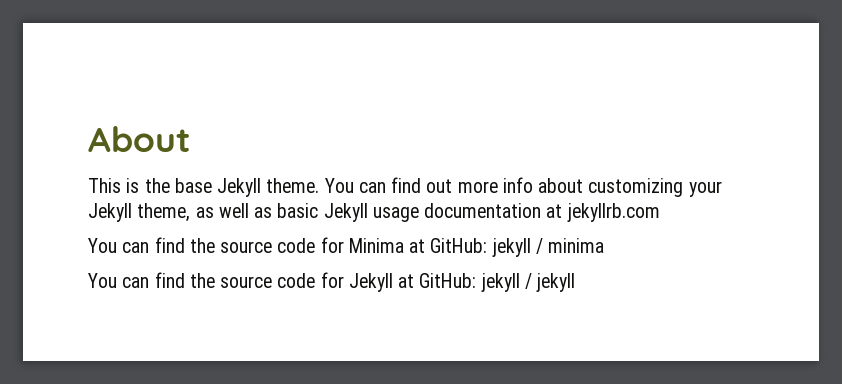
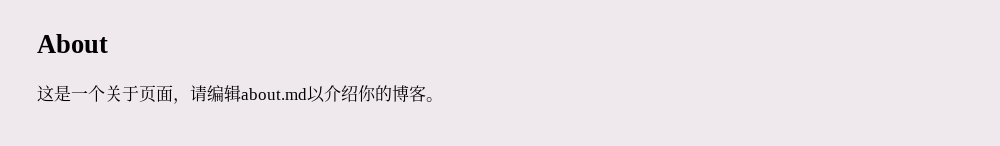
[88,177,722,197] [88,203,660,222] [88,237,605,257] [88,272,576,292] This is the base Jekyll theme. You can find out more info about customizing your Jekyll theme, as well as basic Jekyll usage documentation at jekyllrb.com // You can find the source code for Minima at GitHub: jekyll / minima // You can find the source code for Jekyll at GitHub: jekyll / jekyll -> [37,85,443,104] 这是一个关于页面，请编辑about.md以介绍你的博客。

